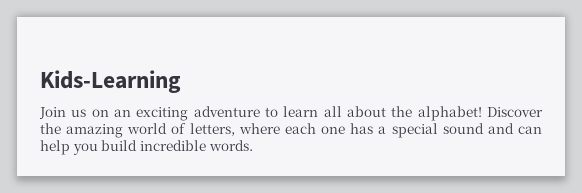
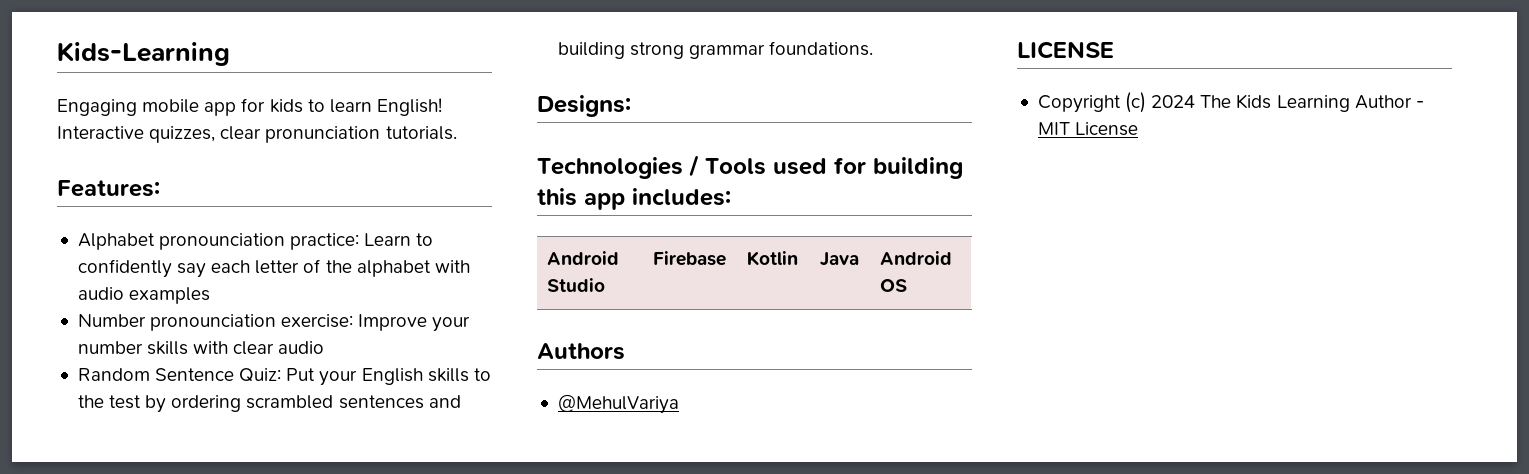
[39,106,543,121] [40,123,542,138] [40,140,253,155] Join us on an exciting adventure to learn all about the alphabet! Discover the amazing world of letters, where each one has a special sound and can help you build incredible words. -> [57,98,442,116] [57,126,457,143] [57,180,160,197] [77,233,434,250] [77,259,470,278] [77,287,211,304] [77,314,471,332] [77,341,325,355] [77,368,491,386] [77,395,461,413] [557,41,874,59] [537,95,631,117] [537,155,963,179] [537,188,731,210] [547,251,620,265] [547,278,606,292] [653,251,727,266] [747,251,799,266] [820,252,860,267] [880,251,953,265] [880,279,908,292] [537,343,625,360] [557,394,679,414] [1017,41,1114,59] [1037,92,1424,113] [1037,122,1139,136] Engaging mobile app for kids to learn English! Interactive quizzes, clear pronunciation tutorials. // Features: // Alphabet pronounciation practice: Learn to confidently say each letter of the alphabet with audio examples // Number pronounciation exercise: Improve your number skills with clear audio // Random Sentence Quiz: Put your English skills to the test by ordering scrambled sentences and building strong grammar foundations. // Designs: // Technologies / Tools used for building this app includes: // Android Studio | Firebase | Kotlin | Java | Android OS // Authors // @MehulVariya // LICENSE // Copyright (c) 2024 The Kids Learning Author - MIT License

